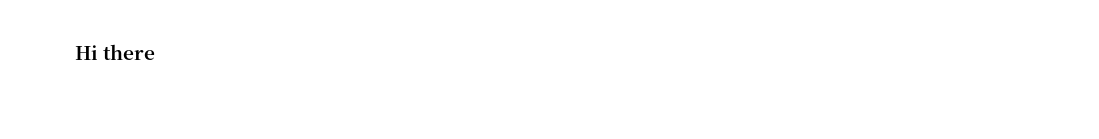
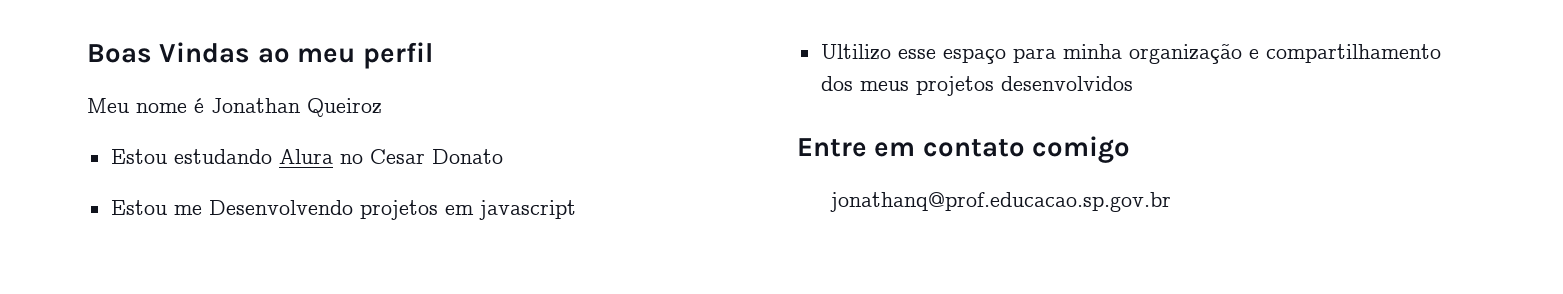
[75,44,156,60] Hi there -> [87,42,433,69] [87,98,382,117] [110,149,503,164] [110,200,576,220] [820,43,1441,64] [820,76,1133,96] [797,136,1131,163] [830,192,1172,212] Boas Vindas ao meu perfil // Meu nome é Jonathan Queiroz // Estou estudando Alura no Cesar Donato // Estou me Desenvolvendo projetos em javascript // Ultilizo esse espaço para minha organização e compartilhamento dos meus projetos desenvolvidos // Entre em contato comigo // jonathanq@prof.educacao.sp.gov.br

